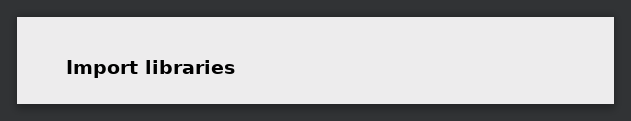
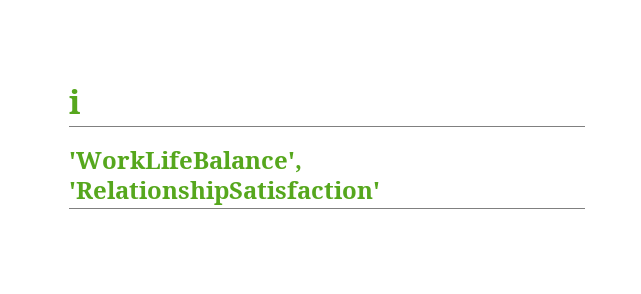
[66,60,235,78] Import libraries -> [69,89,80,114] [69,151,302,173] [69,181,380,205] i // 'WorkLifeBalance', 'RelationshipSatisfaction'

